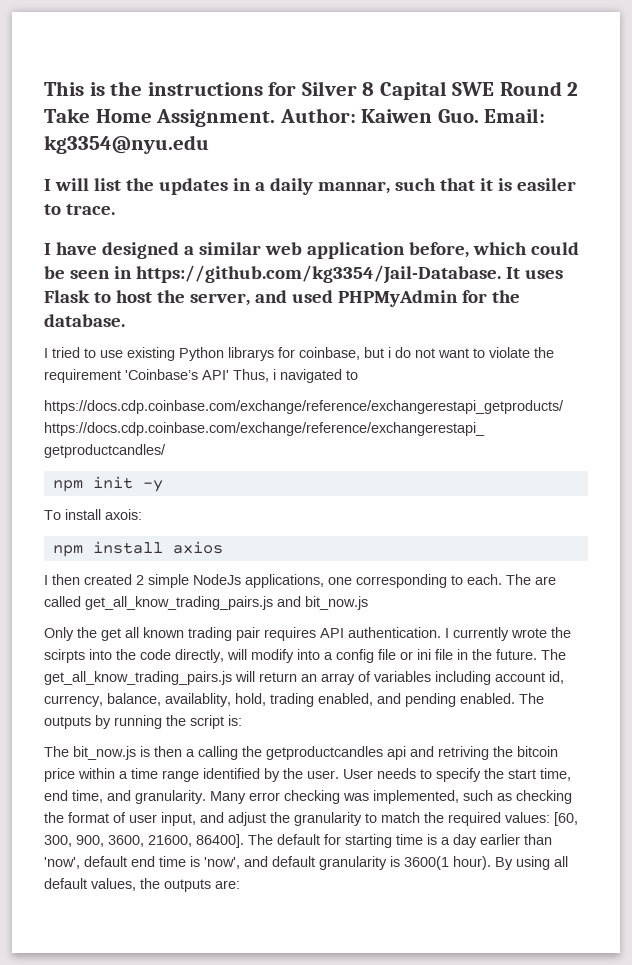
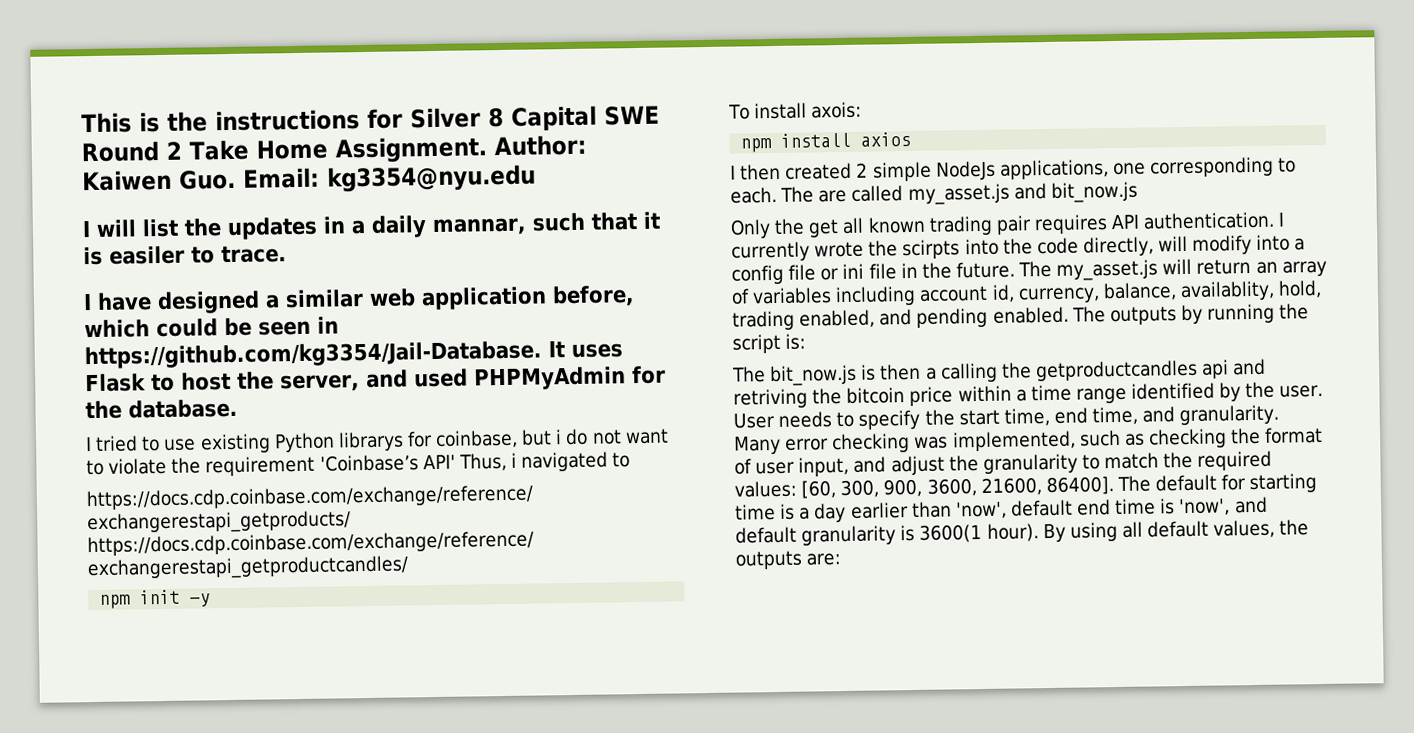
[85,596,273,610] get_all_know_trading_pairs.js -> [907,183,1010,206] my_asset.js
[44,671,232,685] get_all_know_trading_pairs.js -> [1056,259,1159,281] my_asset.js

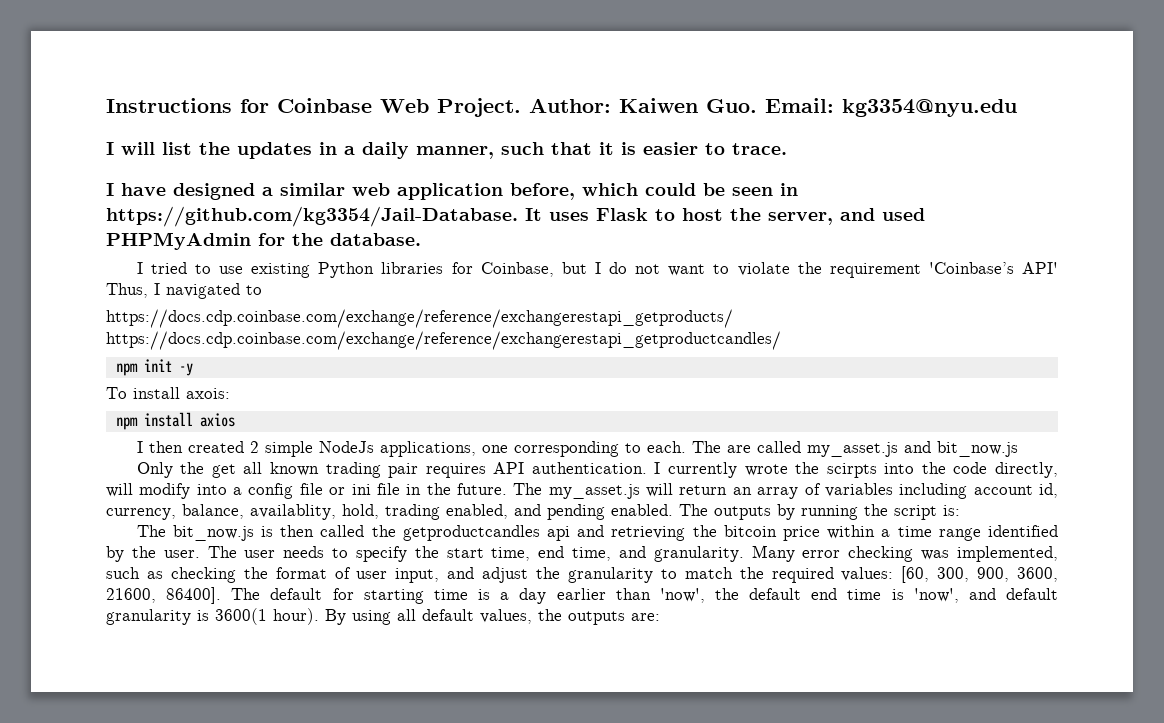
[81,105,660,134] [81,136,487,164] This is the instructions for Silver 8 Capital SWE Round 2 Take Home Assignment. -> [106,98,521,117] Instructions for Coinbase Web Project.
[432,217,527,237] mannar, -> [416,146,494,159] manner,
[109,245,185,265] easiler -> [643,142,698,155] easier
[337,429,563,452] librarys for coinbase, but i -> [381,262,601,277] libraries for Coinbase, but I
[510,452,517,468] i -> [154,283,160,295] I
[925,362,998,383] a calling -> [320,525,365,537] called
[733,388,808,409] retriving -> [611,526,686,541] retrieving
[733,413,775,429] User -> [207,546,276,558] The user
(1007, 510) none -> [714,588,739,600] the

